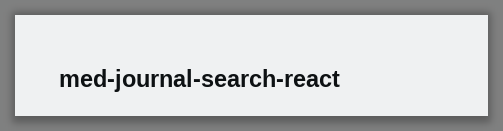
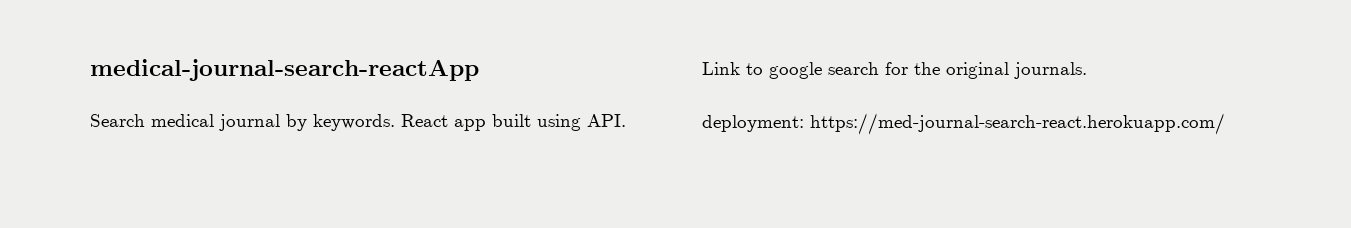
[59,69,340,92] med-journal-search-react -> [90,59,479,81] [90,114,626,131] [702,62,1087,79] [702,113,1225,135] medical-journal-search-reactApp // Search medical journal by keywords. React app built using API. Link to google search for the original journals. // deployment: https://med-journal-search-react.herokuapp.com/

